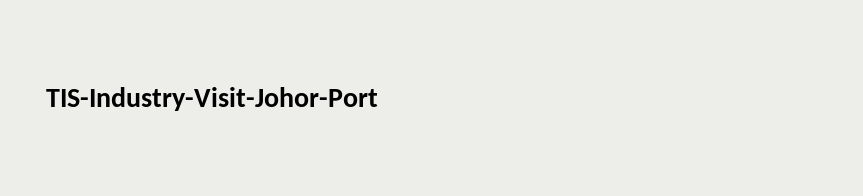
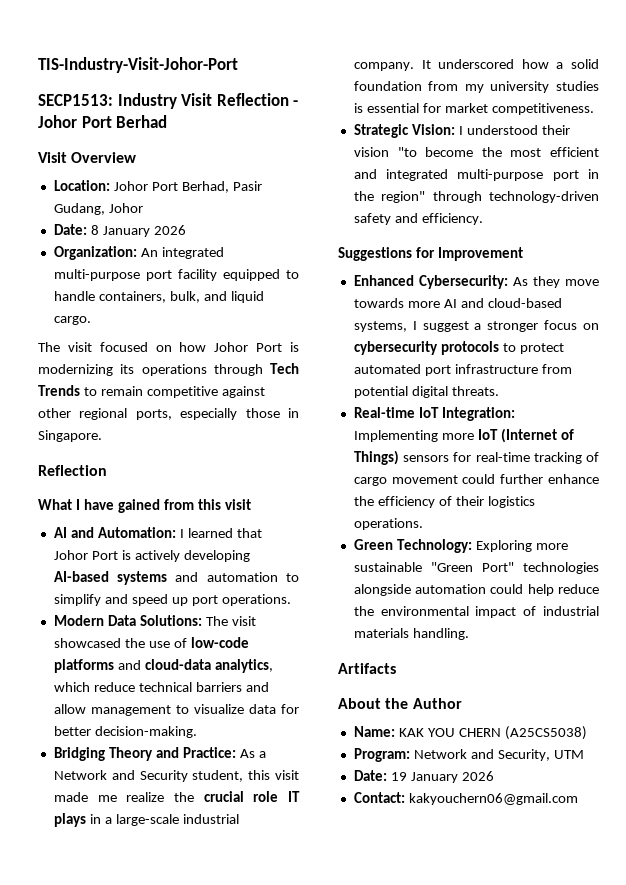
(378, 99) none -> [38,93,299,109] [38,115,168,128] [38,152,137,163] [53,180,262,193] [53,203,143,215] [53,224,186,237] [53,246,224,260] [53,269,300,281] [53,291,264,303] [53,316,91,325] [38,342,299,352] [38,363,299,376] [38,385,265,398] [38,408,299,420] [38,430,102,442] [38,465,107,476] [38,499,252,513] [53,527,262,538] [53,550,250,562] [53,571,299,585] [53,594,291,606] [53,615,256,626] [53,637,249,648] [53,659,273,673] [53,682,269,692] [53,704,299,716] [53,726,197,738] [53,747,266,761] [53,770,299,782] [53,791,300,802] [53,813,239,827] [353,59,599,71] [353,81,599,93] [353,103,594,115] [353,124,570,138] [353,147,599,157] [353,169,599,181] [353,191,599,203] [353,213,483,225] [338,247,524,261] [353,275,599,289] [353,298,562,308] [353,320,599,332] [353,341,564,355] [353,364,572,376] [353,386,499,398] [353,407,515,421] [353,428,574,443] [353,450,599,465] [353,474,599,486] [353,496,535,508] [353,518,423,530] [353,539,568,553] [353,562,599,574] [353,584,599,596] [353,606,599,618] [353,628,469,640] [338,663,396,674] [338,698,462,709] [353,726,587,740] [353,748,584,762] [353,770,494,783] [353,792,578,805] // SECP1513: Industry Visit Reflection - Johor Port Berhad // Visit Overview // Location: Johor Port Berhad, Pasir Gudang, Johor // Date: 8 January 2026 // Organization: An integrated multi-purpose port facility equipped to handle containers, bulk, and liquid cargo. // The visit focused on how Johor Port is modernizing its operations through Tech Trends to remain competitive against other regional ports, especially those in Singapore. // Reflection // What I have gained from this visit // AI and Automation: I learned that Johor Port is actively developing AI-based systems and automation to simplify and speed up port operations. // Modern Data Solutions: The visit showcased the use of low-code platforms and cloud-data analytics, which reduce technical barriers and allow management to visualize data for better decision-making. // Bridging Theory and Practice: As a Network and Security student, this visit made me realize the crucial role IT plays in a large-scale industrial company. It underscored how a solid foundation from my university studies is essential for market competitiveness. // Strategic Vision: I understood their vision "to become the most efficient and integrated multi-purpose port in the region" through technology-driven safety and efficiency. // Suggestions for Improvement // Enhanced Cybersecurity: As they move towards more AI and cloud-based systems, I suggest a stronger focus on cybersecurity protocols to protect automated port infrastructure from potential digital threats. // Real-time IoT Integration: Implementing more IoT (Internet of Things) sensors for real-time tracking of cargo movement could further enhance the efficiency of their logistics operations. // Green Technology: Exploring more sustainable "Green Port" technologies alongside automation could help reduce the environmental impact of industrial materials handling. // Artifacts // About the Author // Name: KAK YOU CHERN (A25CS5038) // Program: Network and Security, UTM // Date: 19 January 2026 // Contact: kakyouchern06@gmail.com

